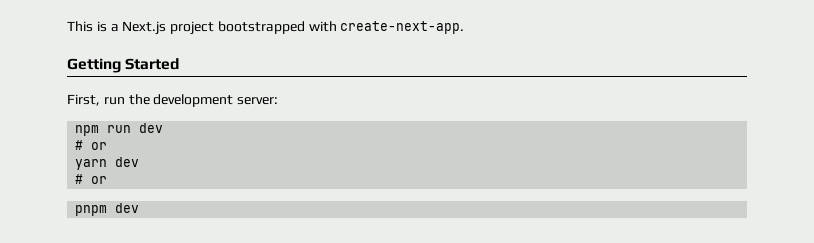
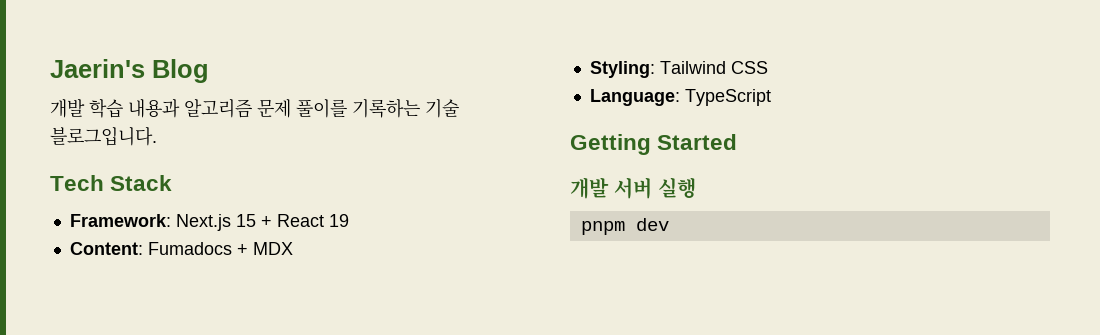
[67,21,465,35] [67,58,180,73] [67,94,279,107] [75,123,164,136] [75,140,108,150] [75,157,140,170] [75,174,108,184] This is a Next.js project bootstrapped with create-next-app. // Getting Started // First, run the development server: // npm run dev // # or // yarn dev // # or -> [50,59,209,83] [50,99,459,118] [50,126,157,146] [50,175,173,191] [69,214,349,231] [69,242,293,255] [589,61,768,78] [589,89,771,106] [570,134,738,155] [570,177,696,199] Jaerin's Blog // 개발 학습 내용과 알고리즘 문제 풀이를 기록하는 기술 블로그입니다. // Tech Stack // Framework: Next.js 15 + React 19 // Content: Fumadocs + MDX // Styling: Tailwind CSS // Language: TypeScript // Getting Started // 개발 서버 실행

